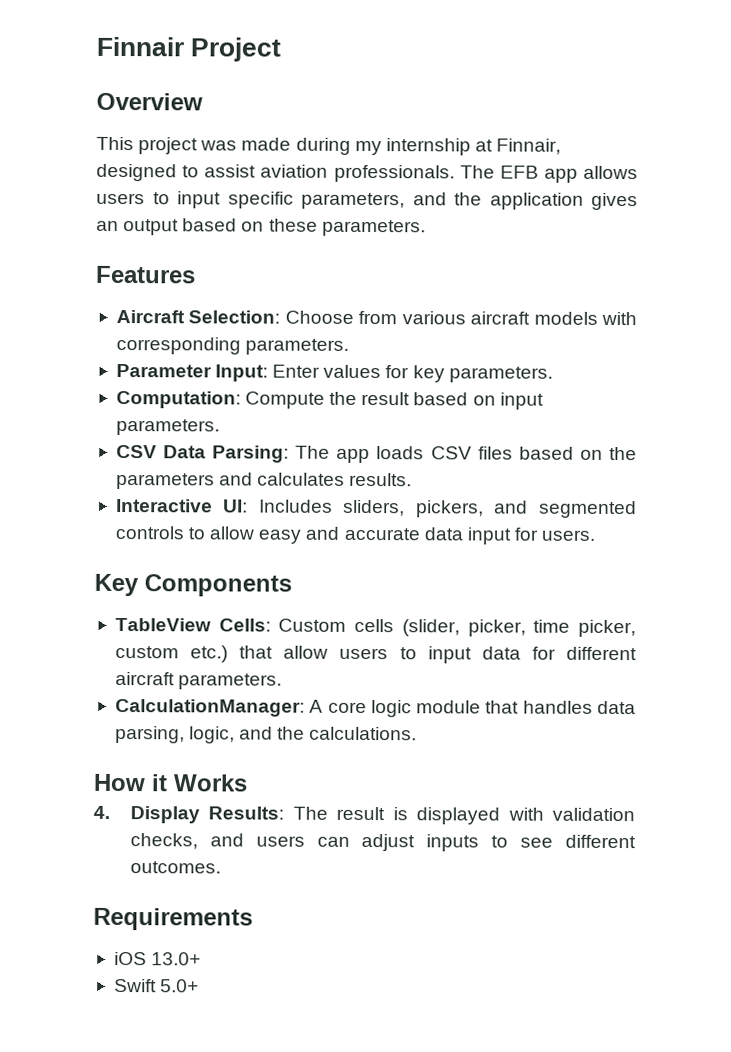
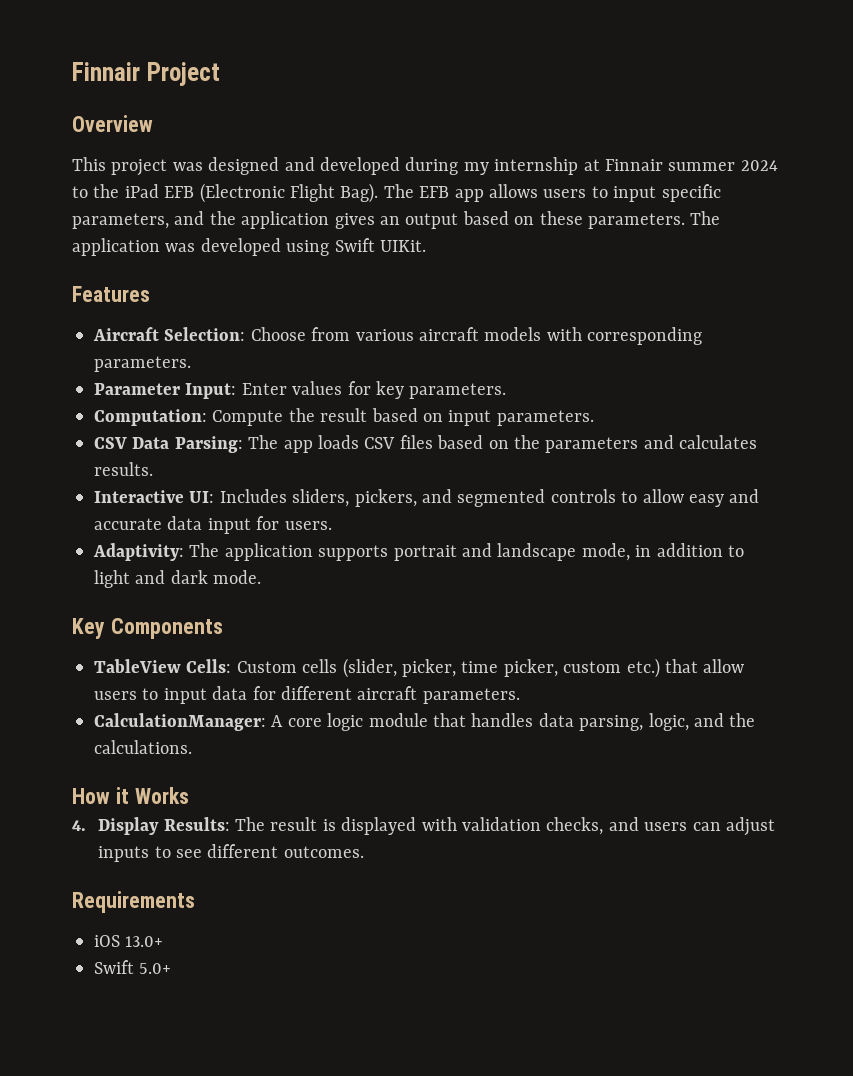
[241,137,292,151] made -> [208,157,400,175] designed and developed
[496,138,562,155] [96,163,455,183] Finnair, designed to assist aviation professionals. -> [604,159,778,171] [72,183,379,203] Finnair summer 2024 to the iPad EFB (Electronic Flight Bag).
(426, 228) none -> [690,211,721,225] [72,238,426,256] The application was developed using Swift UIKit.
(596, 535) none -> [93,543,744,561] [94,570,262,588] // Adaptivity: The application supports portrait and landscape mode, in addition to light and dark mode.

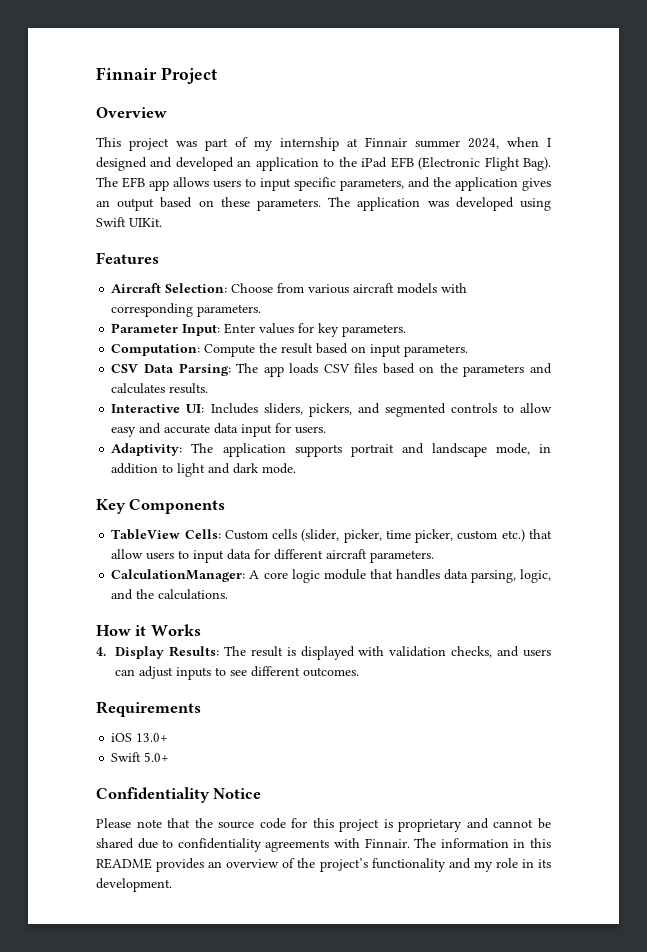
[208,157,459,175] designed and developed during -> [205,137,248,151] part of
[740,160,778,171] 2024 -> [468,137,551,149] [96,157,319,171] 2024, when I designed and developed an application
(172, 968) none -> [96,787,262,803] [96,818,551,832] [96,838,552,852] [96,858,551,872] [96,878,172,892] // Confidentiality Notice // Please note that the source code for this project is proprietary and cannot be shared due to confidentiality agreements with Finnair. The information in this README provides an overview of the project’s functionality and my role in its development.

